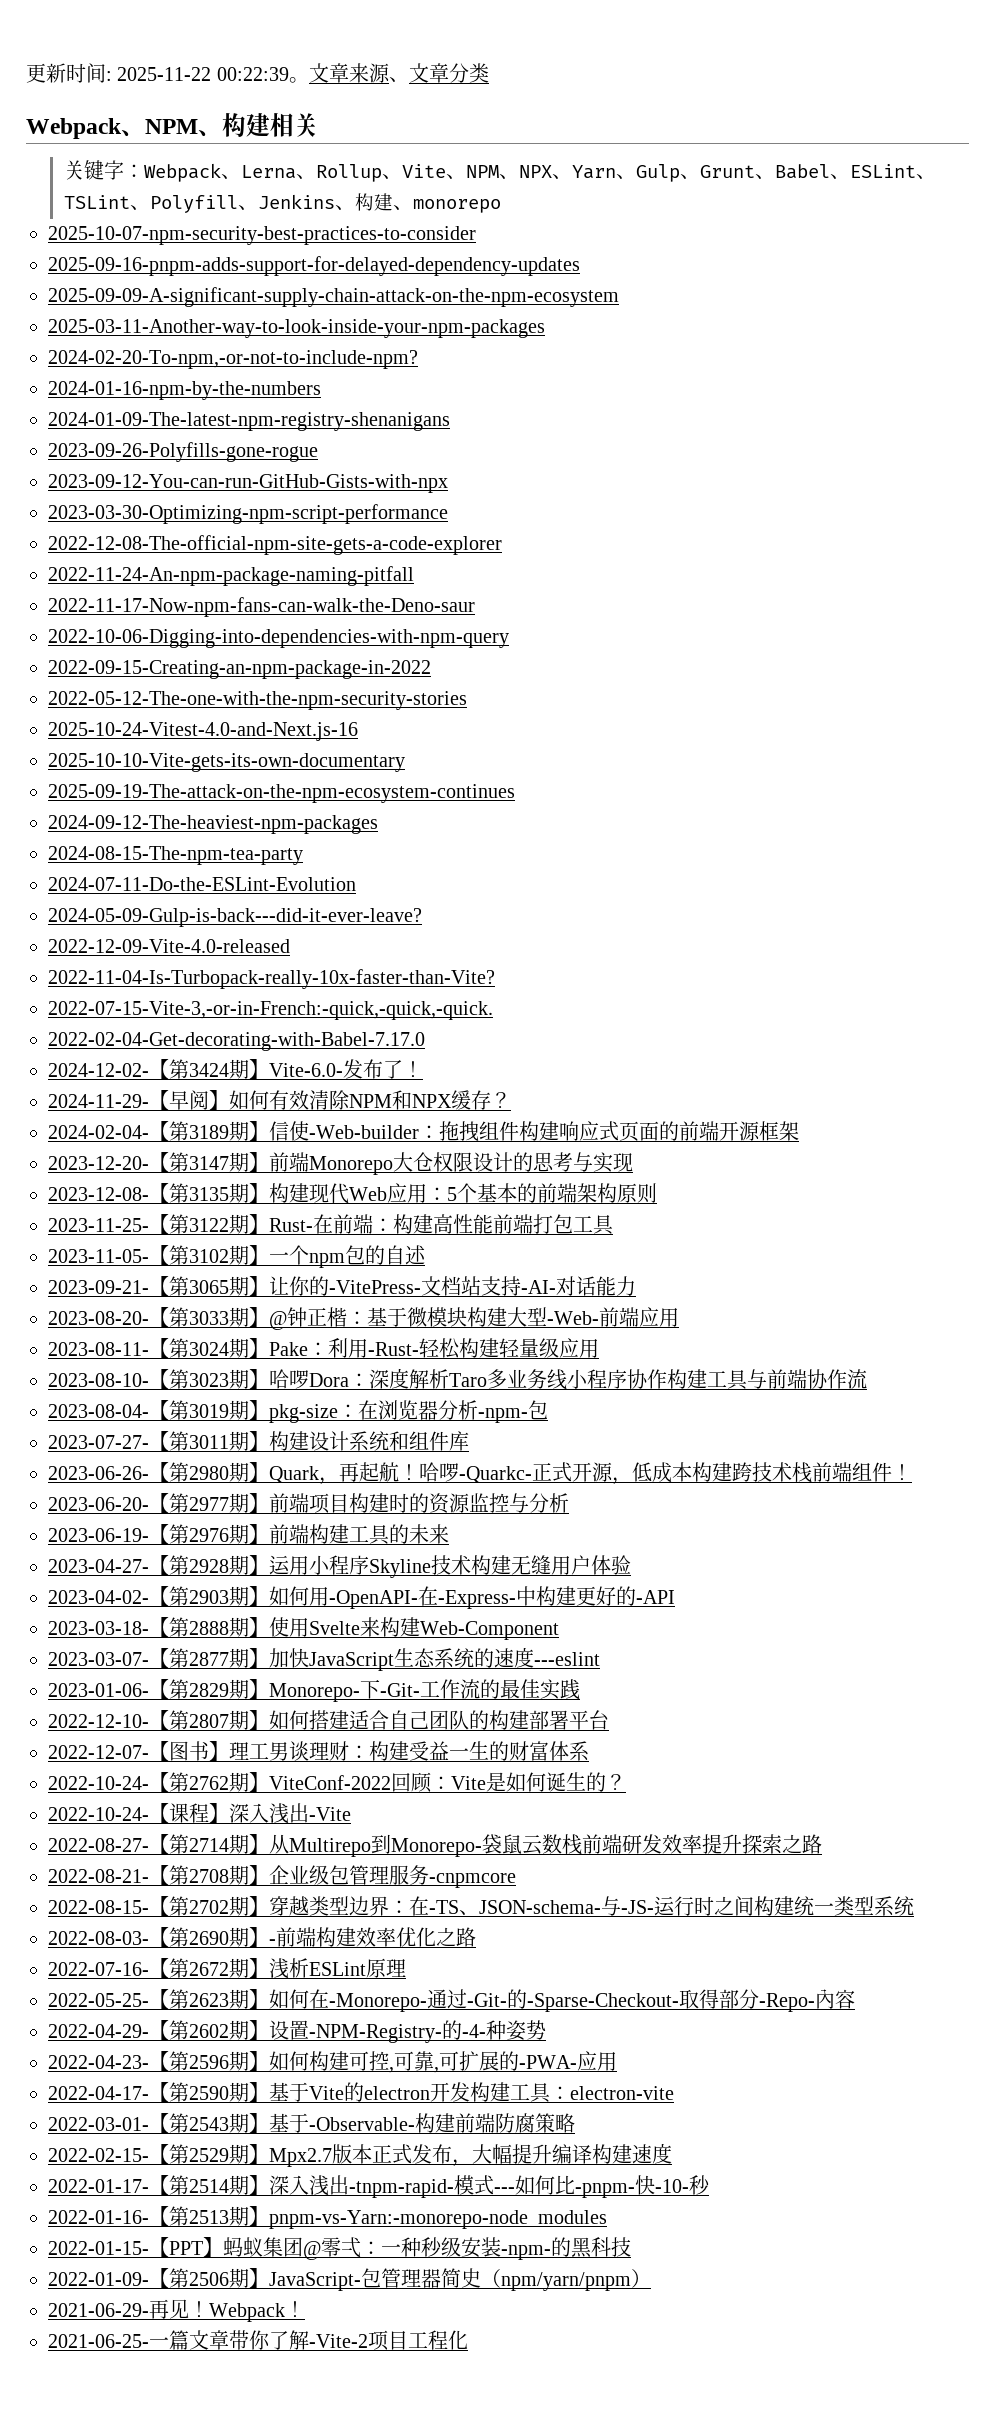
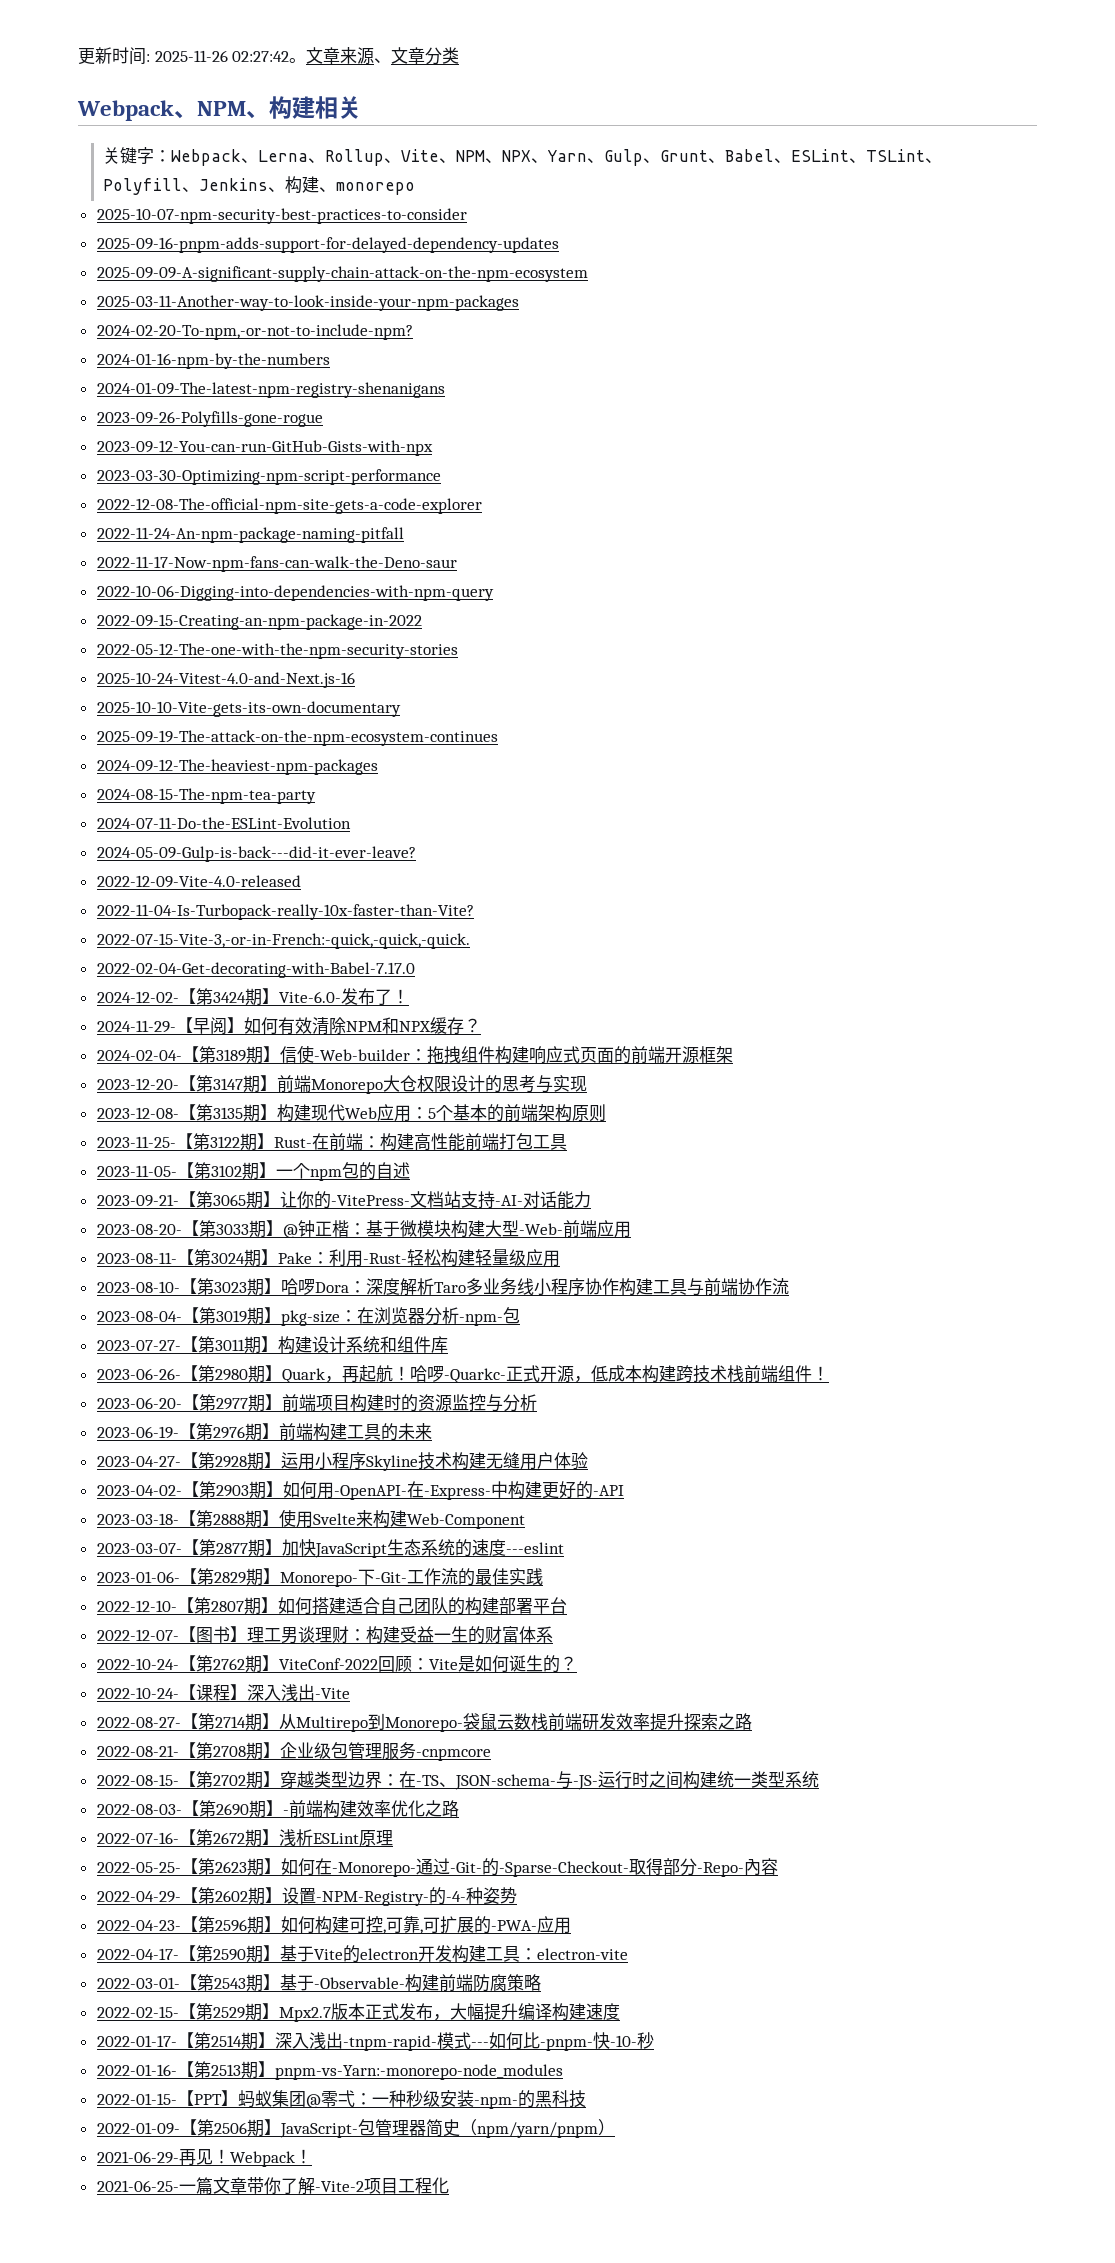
[117,67,289,81] 2025-11-22 00:22:39 -> [154,50,290,62] 2025-11-26 02:27:42

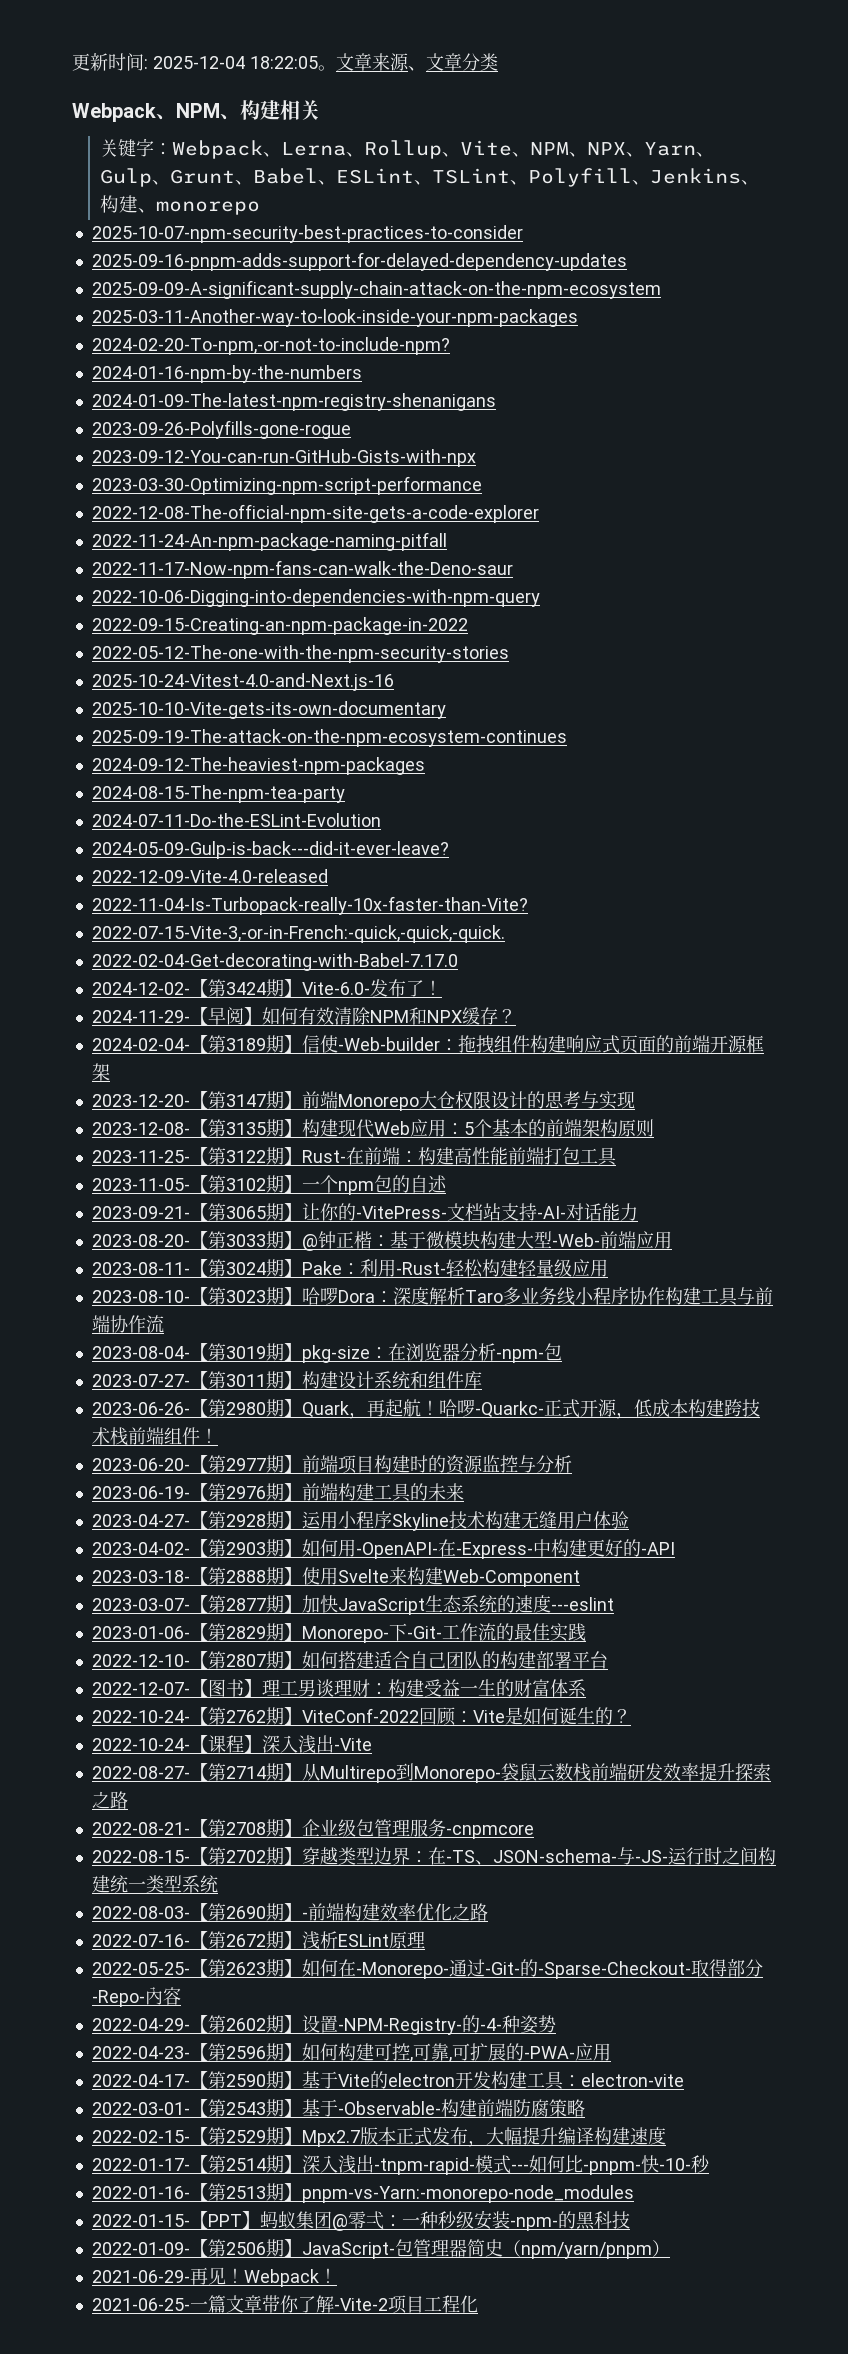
[154,50,290,62] 2025-11-26 02:27:42 -> [152,56,318,69] 2025-12-04 18:22:05

